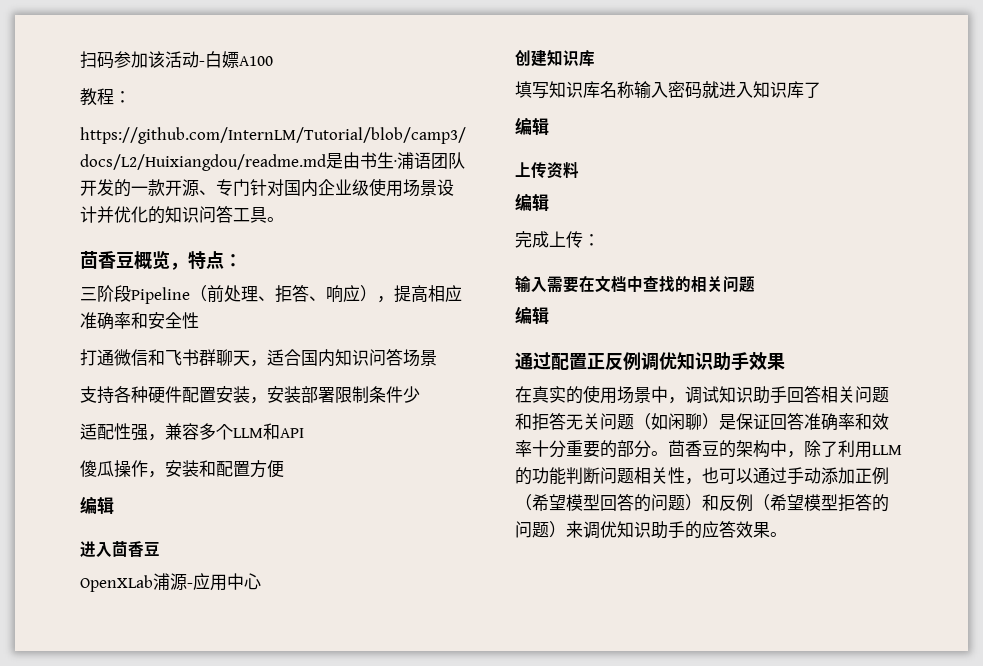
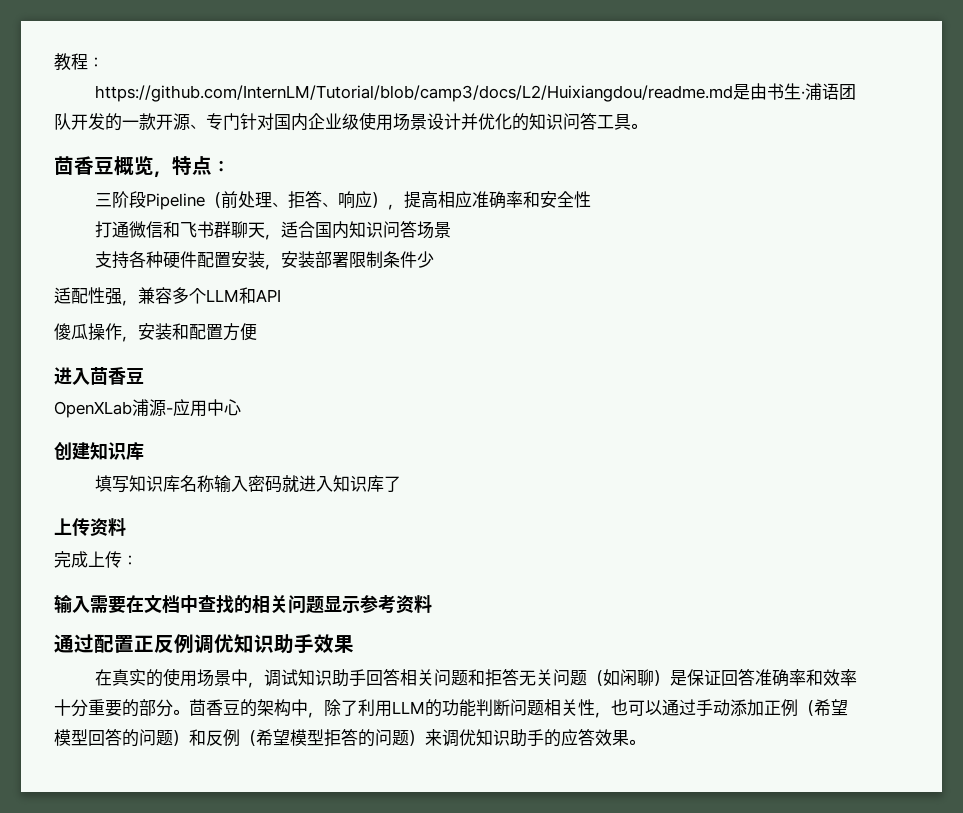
[80,51,273,69] 扫码参加该活动-白嫖A100 // -> (54, 62) none
[80,496,114,514] // 编辑 -> (257, 332) none
[515,117,549,135] // 编辑 -> (401, 484) none
[515,193,549,211] // 编辑 -> (126, 527) none
[515,306,549,324] // 编辑 -> [324,595,432,613] 显示参考资料

